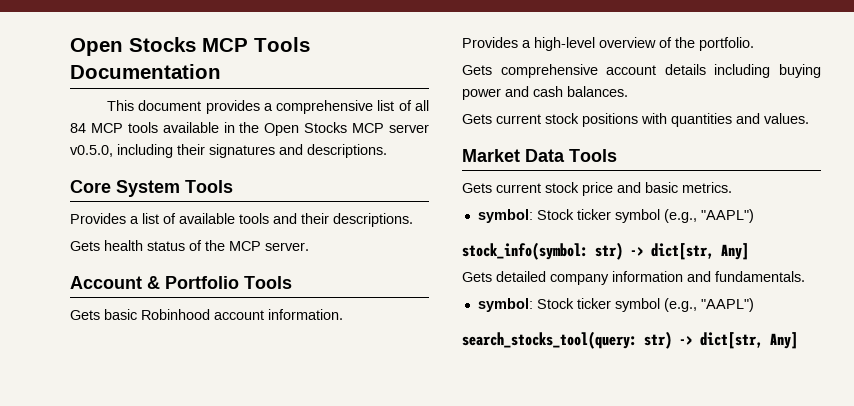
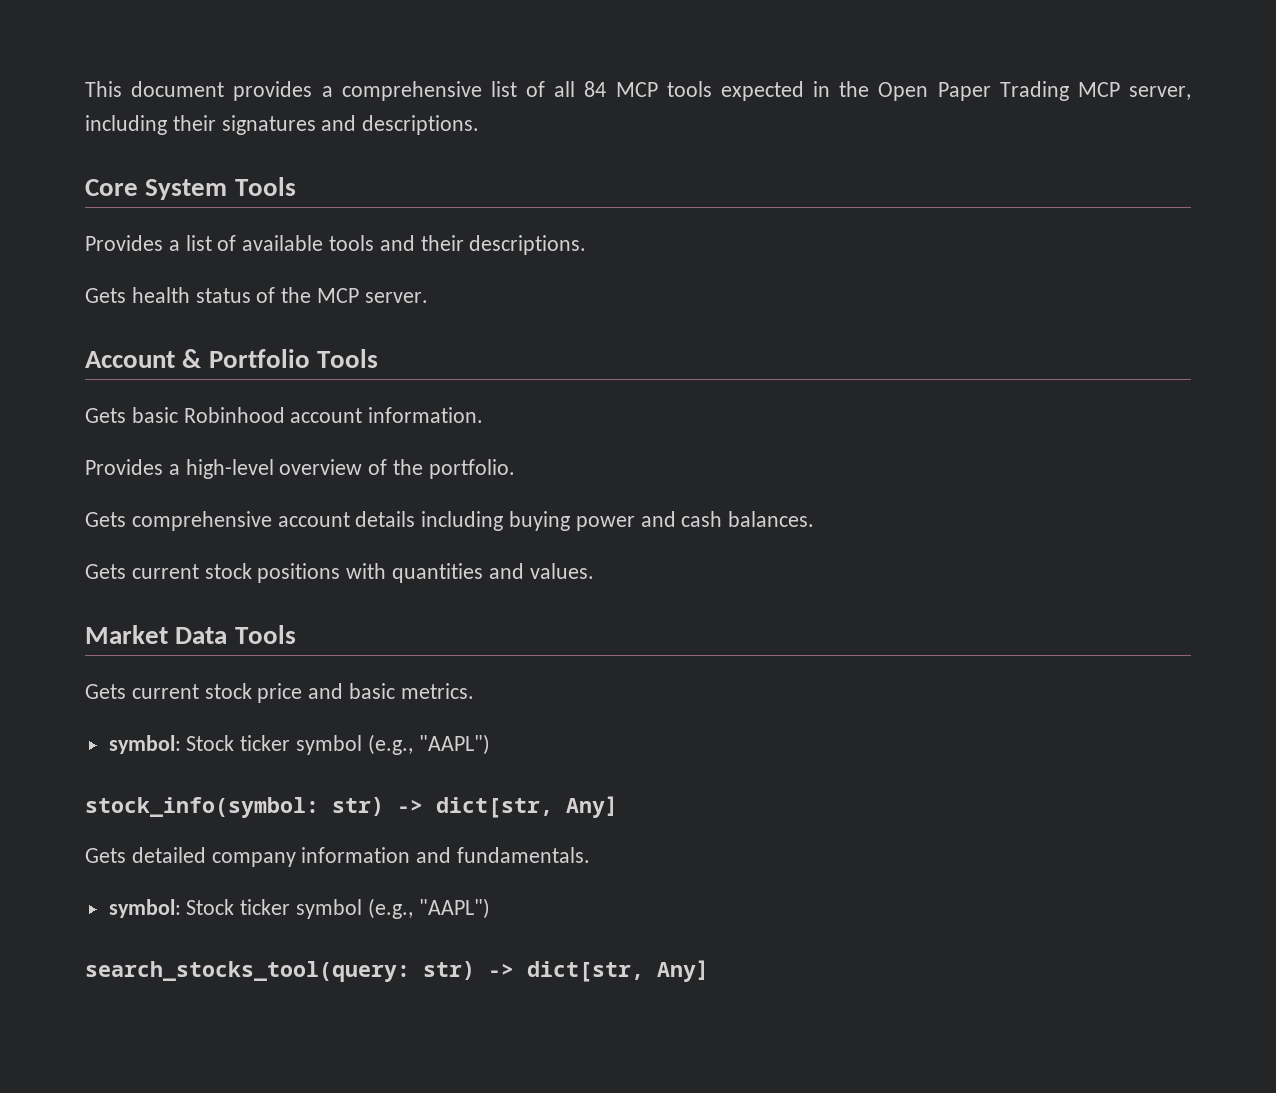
[70,37,310,56] [70,64,221,79] Open Stocks MCP Tools Documentation // -> (85, 89) none
[162,122,219,133] available -> [720,81,804,101] expected
[304,122,429,133] [70,145,113,157] Stocks MCP server v0.5.0, -> [937,81,1191,101] Paper Trading MCP server,

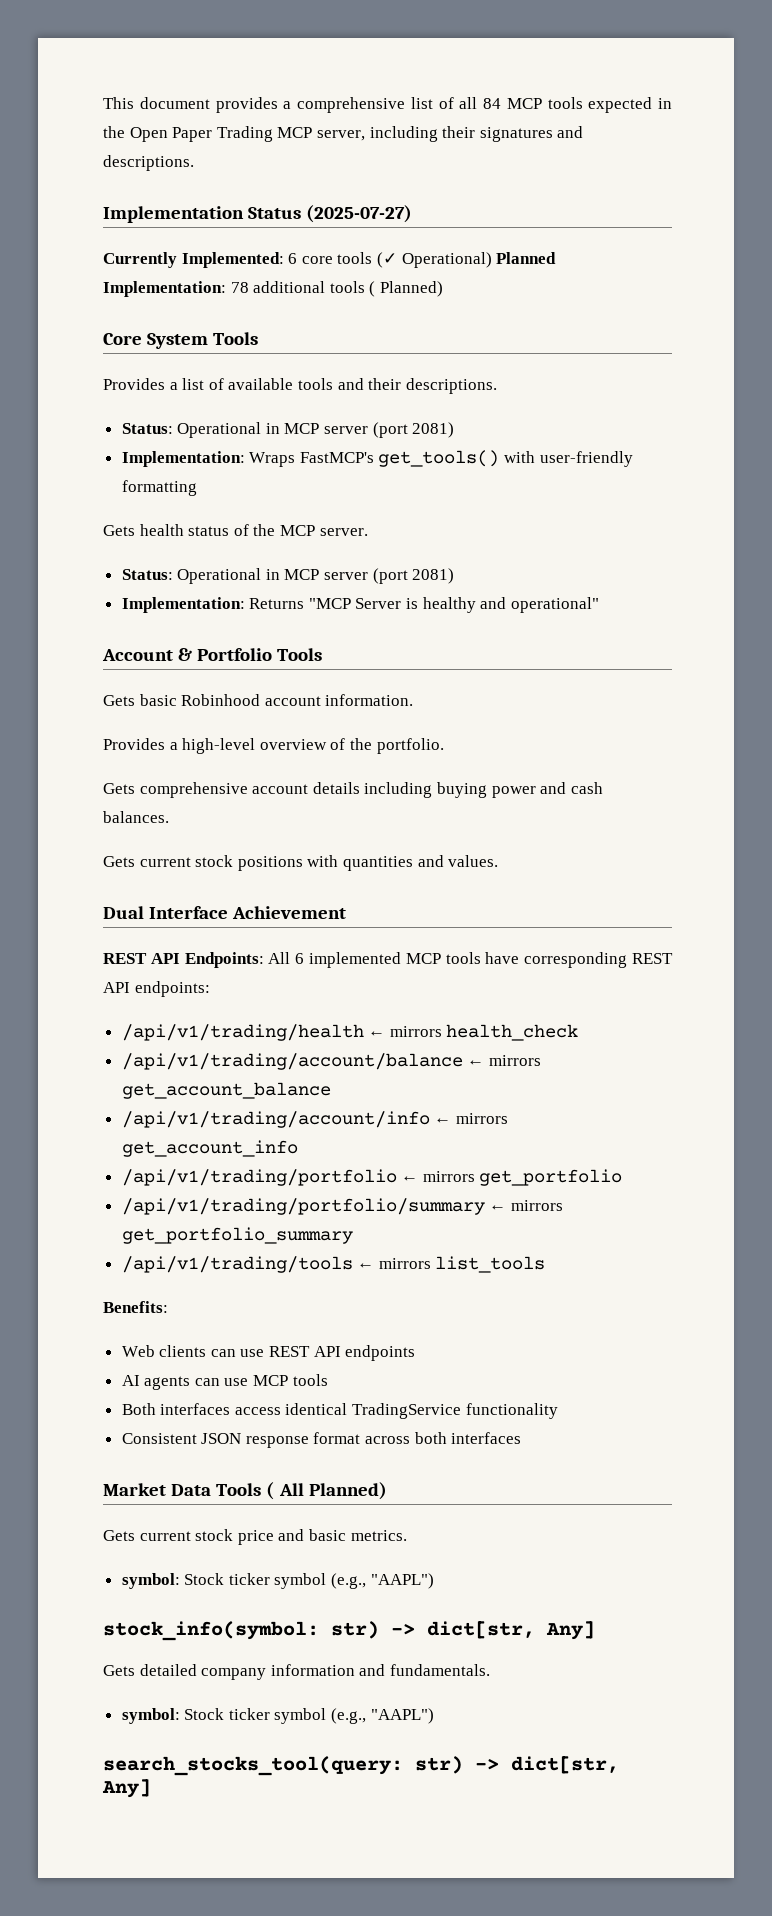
(480, 125) none -> [103,205,413,223] [103,252,557,268] [103,281,443,297] // Implementation Status (2025-07-27) // Currently Implemented: 6 core tools (✓ Operational) Planned Implementation: 78 additional tools ( Planned)
(587, 245) none -> [121,422,455,438] [121,450,633,467] [121,480,197,496] // Status: Operational in MCP server (port 2081) // Implementation: Wraps FastMCP's get_tools() with user-friendly formatting
(428, 297) none -> [121,568,455,584] [121,597,599,613] // Status: Operational in MCP server (port 2081) // Implementation: Returns "MCP Server is healthy and operational"
(594, 571) none -> [103,906,347,919] [103,952,673,968] [103,981,210,997] [121,1024,579,1041] [121,1053,541,1070] [121,1082,331,1099] [121,1111,508,1128] [121,1140,298,1157] [121,1169,623,1186] [121,1198,563,1215] [121,1227,353,1244] [121,1256,546,1273] [103,1301,168,1313] [121,1345,416,1361] [121,1374,328,1390] [121,1403,558,1419] [121,1432,522,1448] // Dual Interface Achievement // REST API Endpoints: All 6 implemented MCP tools have corresponding REST API endpoints: // /api/v1/trading/health ← mirrors health_check // /api/v1/trading/account/balance ← mirrors get_account_balance // /api/v1/trading/account/info ← mirrors get_account_info // /api/v1/trading/portfolio ← mirrors get_portfolio // /api/v1/trading/portfolio/summary ← mirrors get_portfolio_summary // /api/v1/trading/tools ← mirrors list_tools // Benefits: // Web clients can use REST API endpoints // AI agents can use MCP tools // Both interfaces access identical TradingService functionality // Consistent JSON response format across both interfaces
(296, 634) none -> [266,1482,387,1500] ( All Planned)

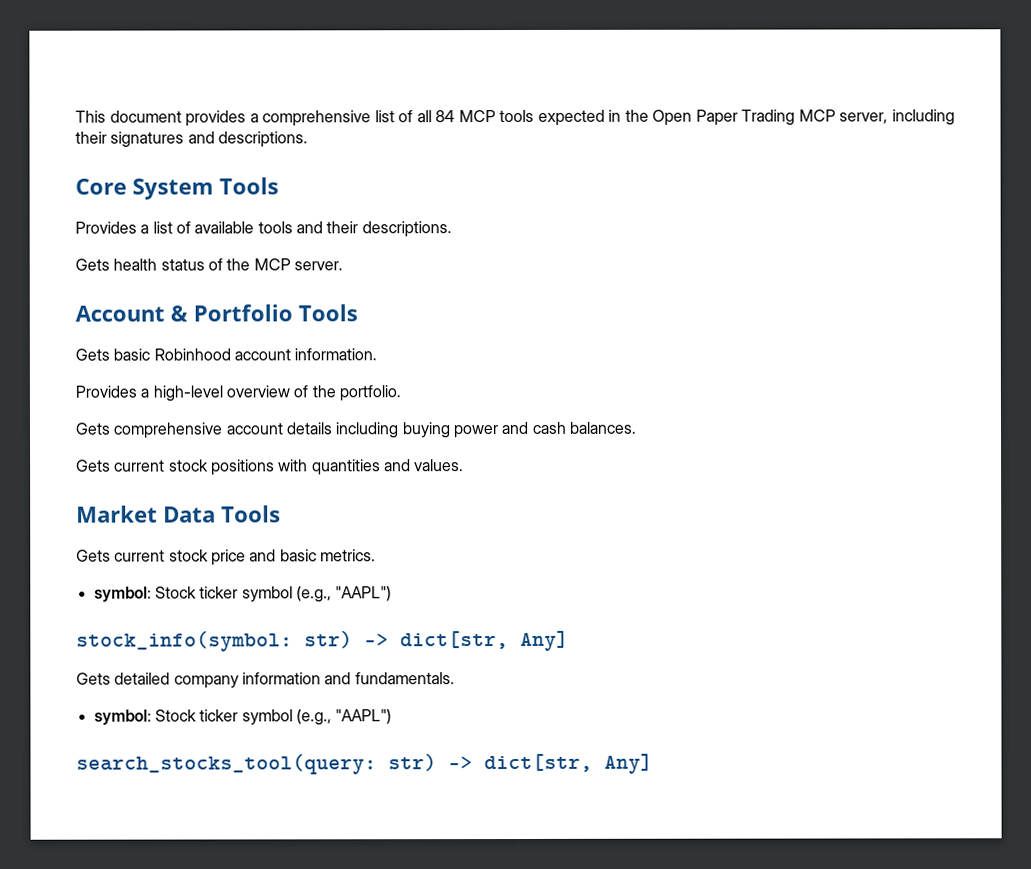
[103,205,413,223] [103,252,557,268] [103,281,443,297] // Implementation Status (2025-07-27) // Currently Implemented: 6 core tools (✓ Operational) Planned Implementation: 78 additional tools ( Planned) -> (308, 139) none
[121,422,455,438] [121,450,633,467] [121,480,197,496] // Status: Operational in MCP server (port 2081) // Implementation: Wraps FastMCP's get_tools() with user-friendly formatting -> (452, 229) none
[121,568,455,584] [121,597,599,613] // Status: Operational in MCP server (port 2081) // Implementation: Returns "MCP Server is healthy and operational" -> (343, 266) none
[103,906,347,919] [103,952,673,968] [103,981,210,997] [121,1024,579,1041] [121,1053,541,1070] [121,1082,331,1099] [121,1111,508,1128] [121,1140,298,1157] [121,1169,623,1186] [121,1198,563,1215] [121,1227,353,1244] [121,1256,546,1273] [103,1301,168,1313] [121,1345,416,1361] [121,1374,328,1390] [121,1403,558,1419] [121,1432,522,1448] // Dual Interface Achievement // REST API Endpoints: All 6 implemented MCP tools have corresponding REST API endpoints: // /api/v1/trading/health ← mirrors health_check // /api/v1/trading/account/balance ← mirrors get_account_balance // /api/v1/trading/account/info ← mirrors get_account_info // /api/v1/trading/portfolio ← mirrors get_portfolio // /api/v1/trading/portfolio/summary ← mirrors get_portfolio_summary // /api/v1/trading/tools ← mirrors list_tools // Benefits: // Web clients can use REST API endpoints // AI agents can use MCP tools // Both interfaces access identical TradingService functionality // Consistent JSON response format across both interfaces -> (465, 465) none
[266,1482,387,1500] ( All Planned) -> (281, 514) none

